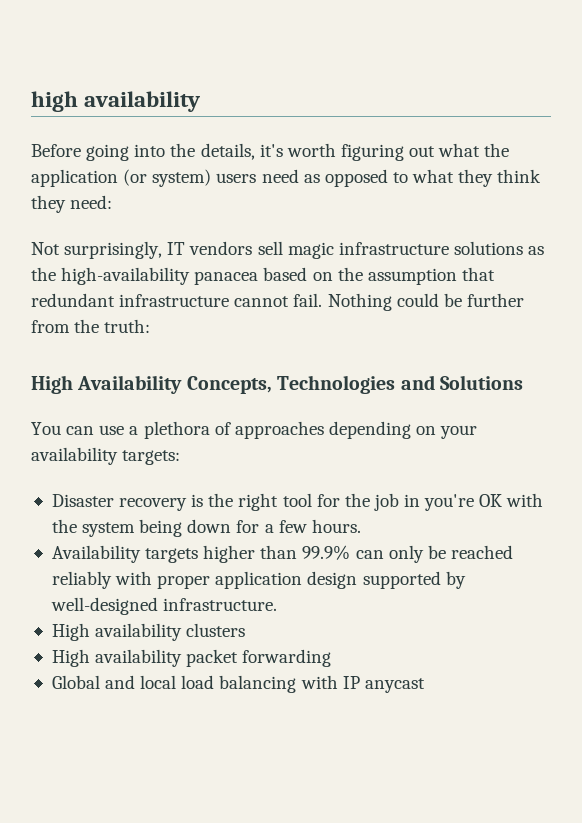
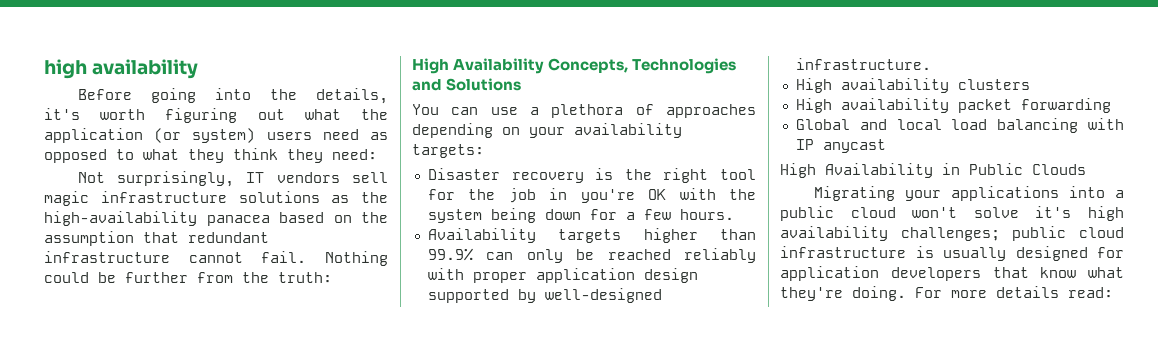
(425, 685) none -> [780,163,1086,178] [813,186,1124,201] [780,206,1124,221] [780,226,1124,241] [780,246,1124,261] [780,266,1124,281] [780,286,1113,301] // High Availability in Public Clouds // Migrating your applications into a public cloud won't solve it's high availability challenges; public cloud infrastructure is usually designed for application developers that know what they're doing. For more details read:

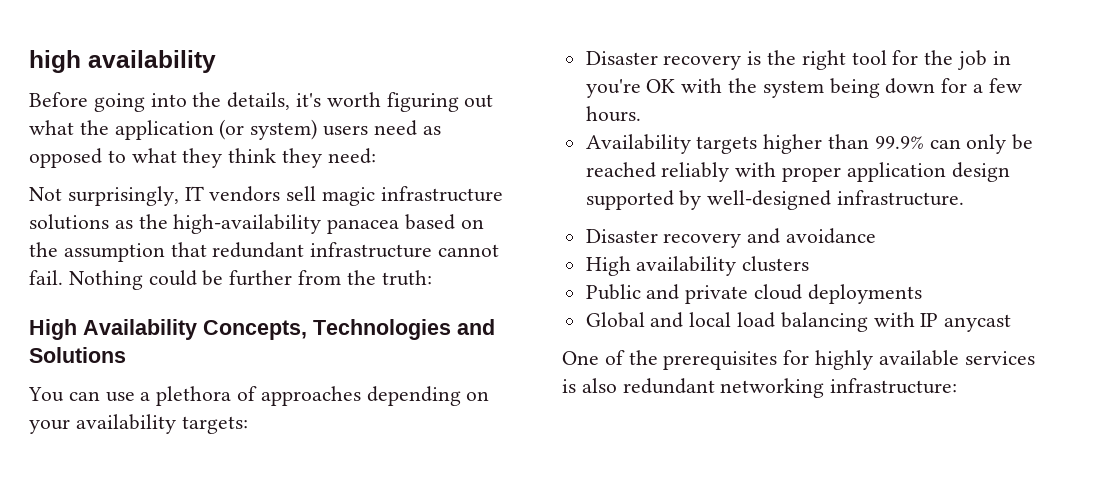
(931, 64) none -> [585,228,877,248] // Disaster recovery and avoidance
[795,98,1111,113] High availability packet forwarding -> [585,284,922,304] Public and private cloud deployments
[780,163,1086,178] [813,186,1124,201] [780,206,1124,221] [780,226,1124,241] [780,246,1124,261] [780,266,1124,281] [780,286,1113,301] High Availability in Public Clouds // Migrating your applications into a public cloud won't solve it's high availability challenges; public cloud infrastructure is usually designed for application developers that know what they're doing. For more details read: -> [562,350,1035,370] [562,378,958,398] One of the prerequisites for highly available services is also redundant networking infrastructure:

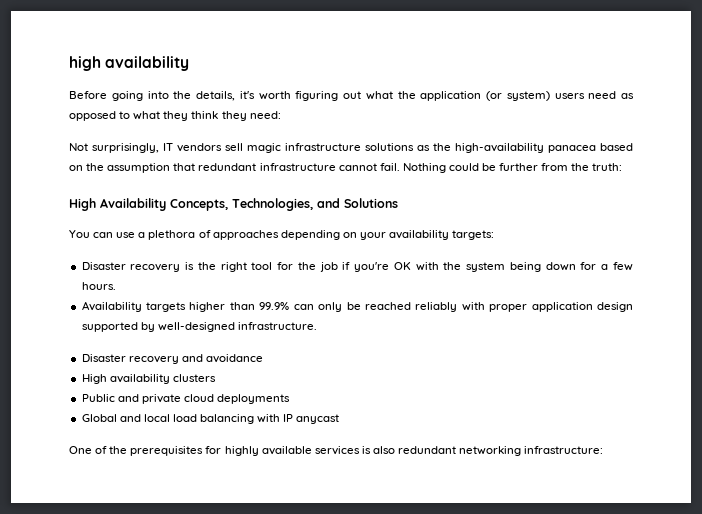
[313,319,451,340] Technologies -> [232,198,313,211] Technologies,
[992,51,1011,65] in -> [342,262,351,270] if

